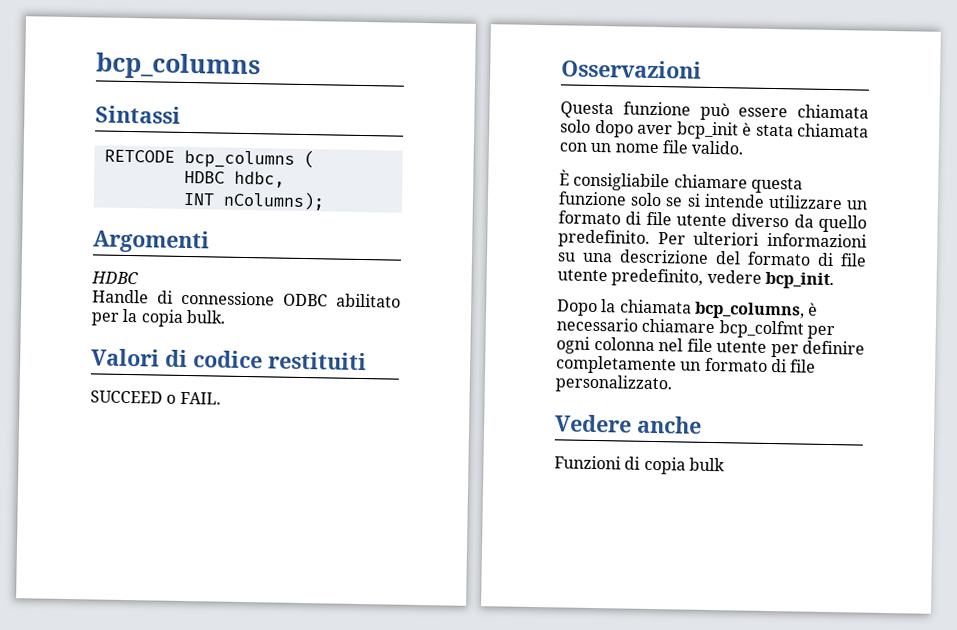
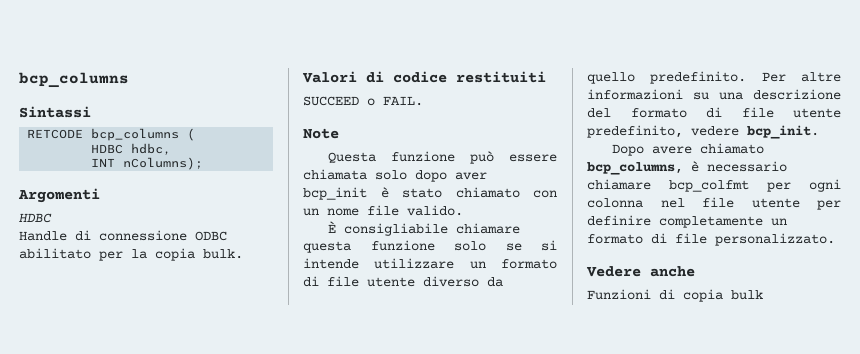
[561,59,702,79] Osservazioni -> [303,128,339,139] Note
[755,123,869,138] stata chiamata -> [402,187,520,198] stato chiamato
[693,231,760,246] ulteriori -> [801,72,841,82] altre
[601,299,692,314] la chiamata -> [651,143,764,154] avere chiamato

